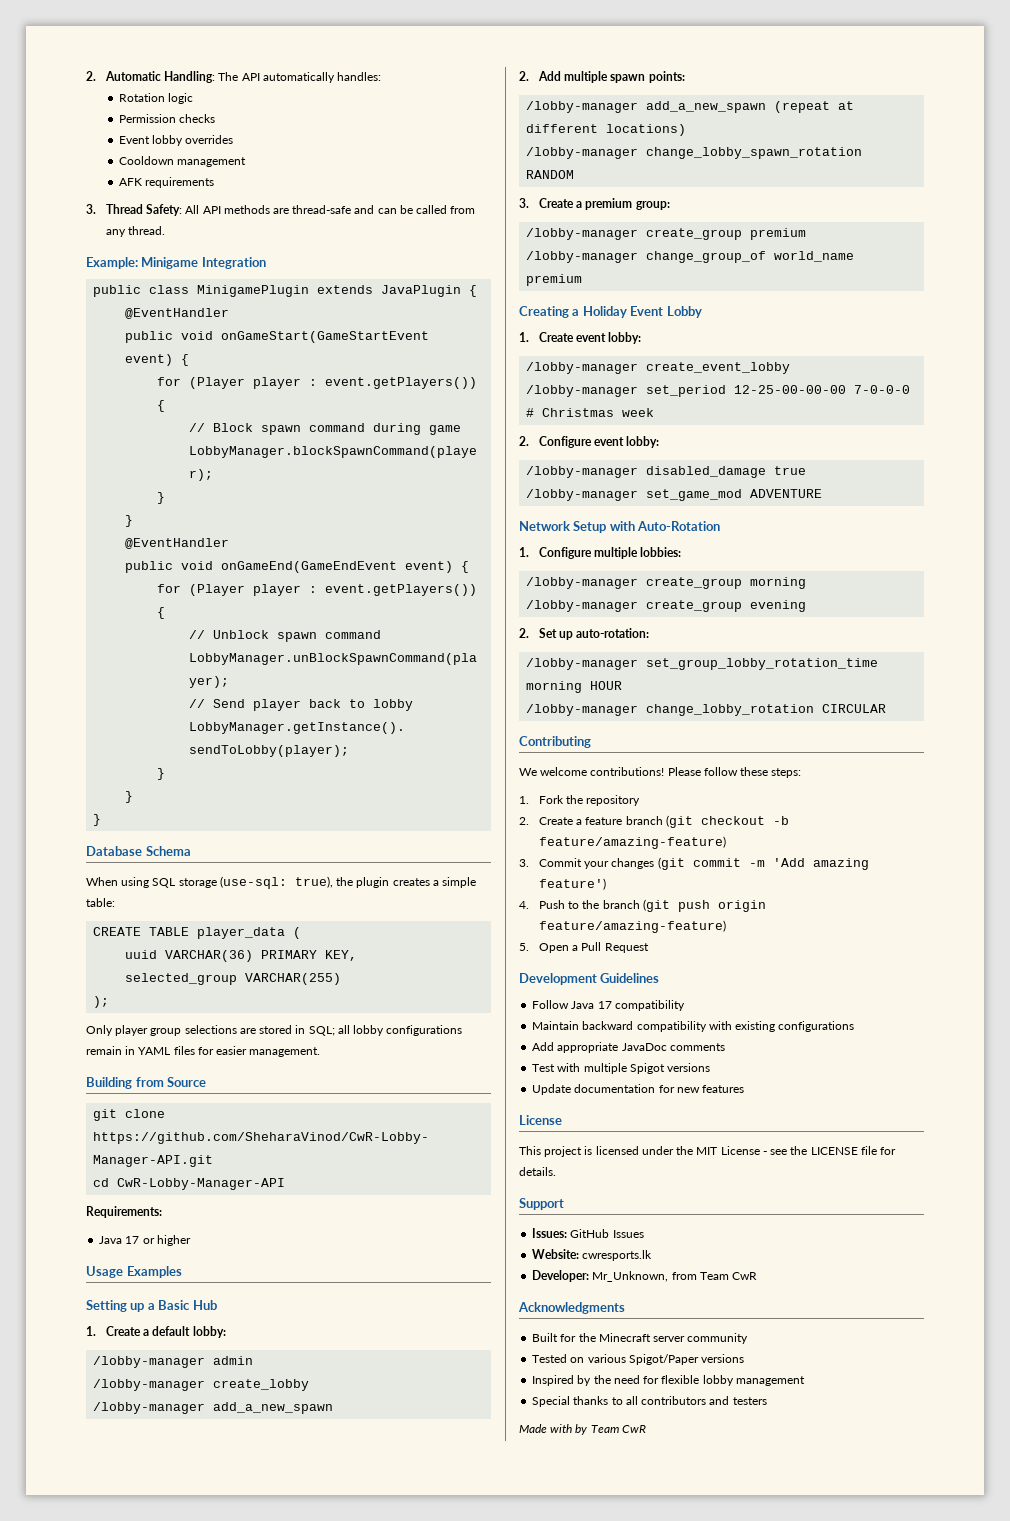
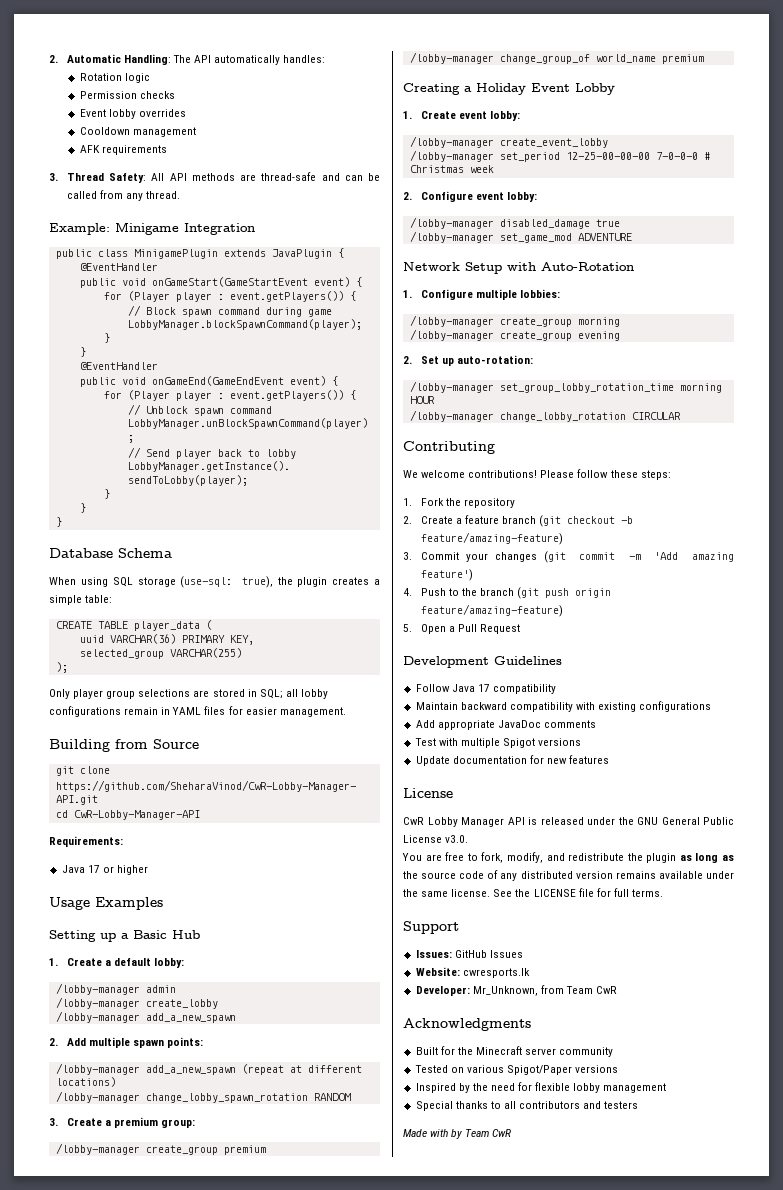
[519,1146,788,1157] This project is licensed under the MIT License - see -> [403,817,734,827] [403,835,469,843] [402,852,734,863] [403,870,734,881] [403,889,513,897] CwR Lobby Manager API is released under the GNU General Public License v3.0. // You are free to fork, modify, and redistribute the plugin as long as the source code of any distributed version remains available under the same license. See
[519,1167,556,1176] details. -> [613,888,663,897] full terms.

